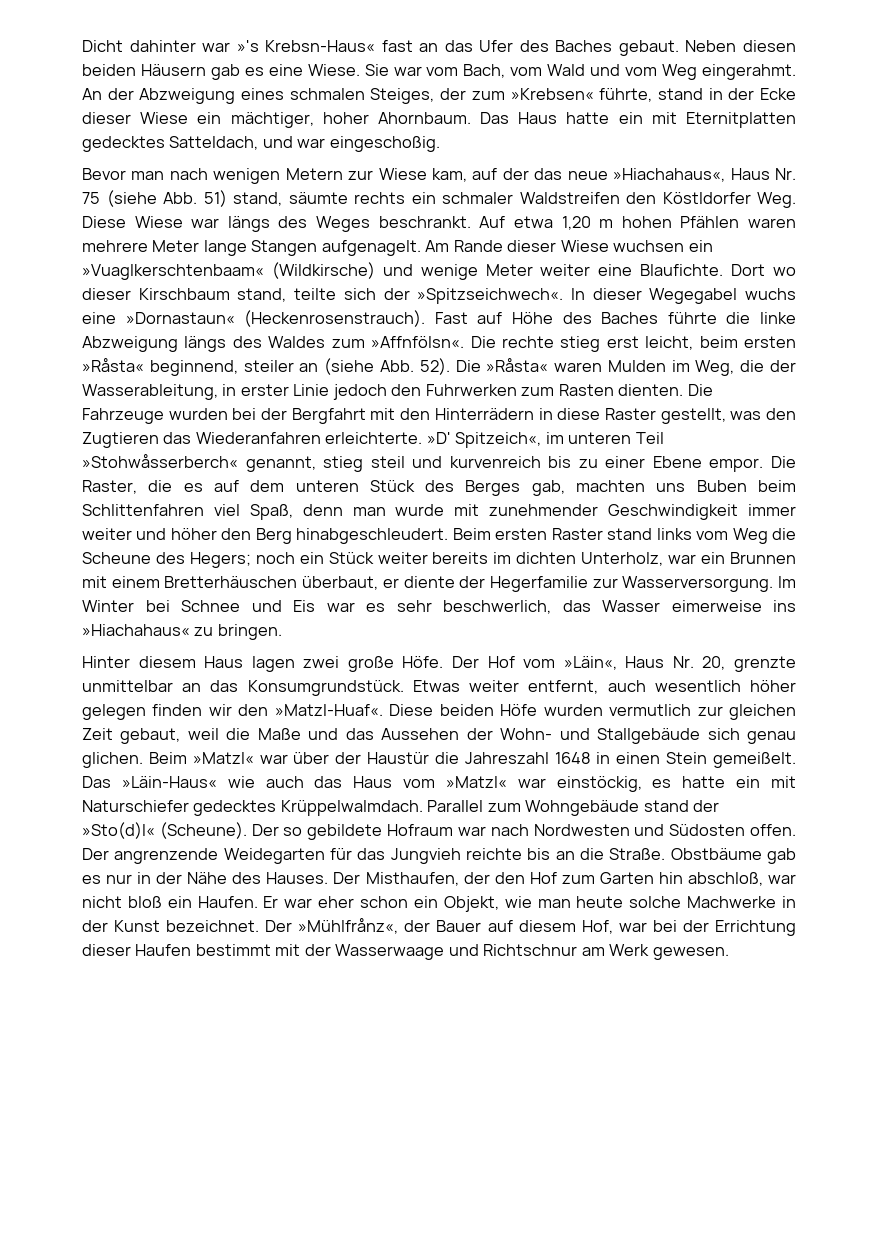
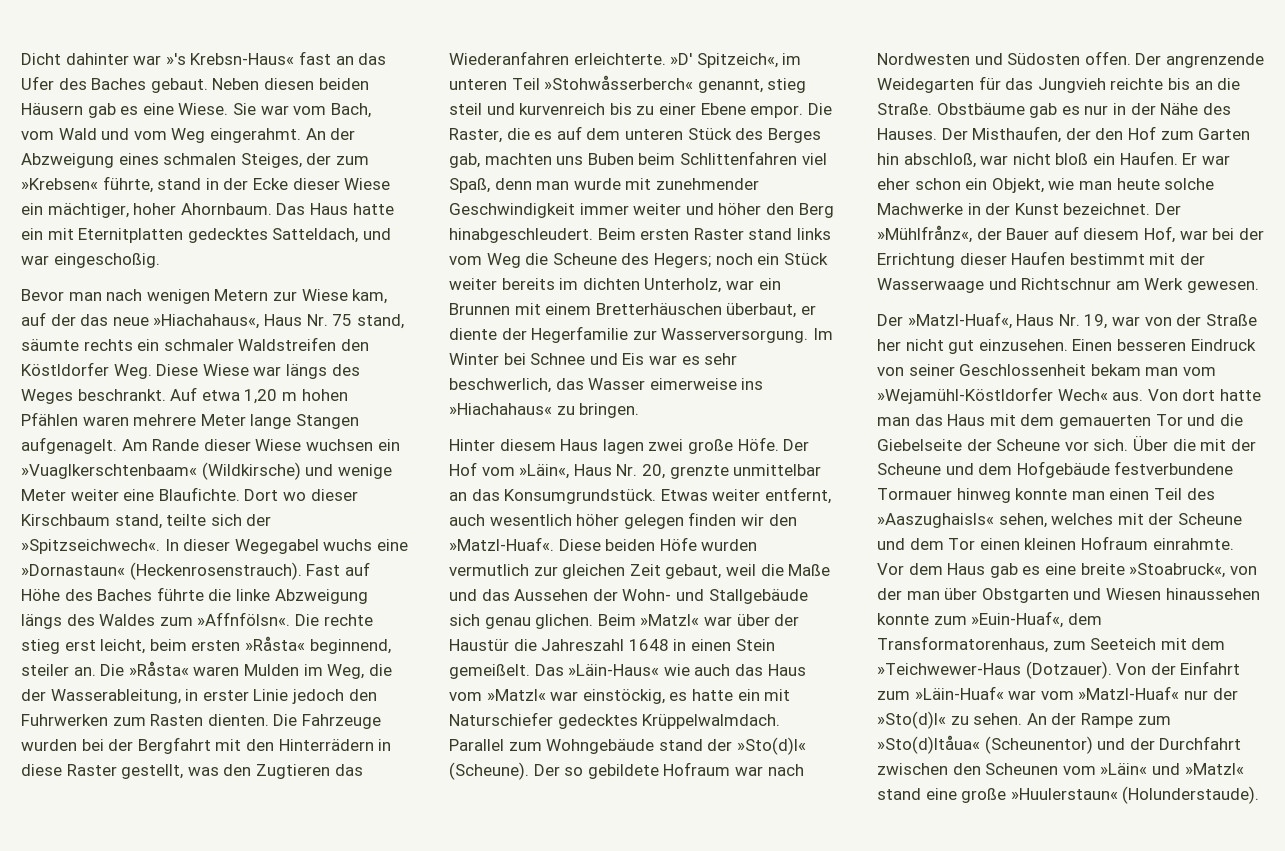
[106,190,227,207] (siehe Abb. 51) -> (353, 320) none
[299,358,450,375] an (siehe Abb. 52). -> [73,667,96,676] an.
(729, 953) none -> [877,312,1257,329] [877,339,1256,354] [877,364,1216,376] [877,387,1261,404] [877,414,1243,429] [877,435,1256,451] [877,461,1234,478] [877,488,1215,503] [877,513,1242,528] [877,536,1234,550] [877,563,1257,578] [877,588,1260,603] [877,611,1102,628] [877,636,1226,653] [877,661,1241,679] [877,686,1238,700] [877,711,1171,729] [877,735,1242,754] [877,763,1244,775] [877,786,1260,804] // Der »Matzl-Huaf«, Haus Nr. 19, war von der Straße her nicht gut einzusehen. Einen besseren Eindruck von seiner Geschlossenheit bekam man vom »Wejamühl-Köstldorfer Wech« aus. Von dort hatte man das Haus mit dem gemauerten Tor und die Giebelseite der Scheune vor sich. Über die mit der Scheune und dem Hofgebäude festverbundene Tormauer hinweg konnte man einen Teil des »Aaszughaisls« sehen, welches mit der Scheune und dem Tor einen kleinen Hofraum einrahmte. Vor dem Haus gab es eine breite »Stoabruck«, von der man über Obstgarten und Wiesen hinaussehen konnte zum »Euin-Huaf«, dem Transformatorenhaus, zum Seeteich mit dem »Teichwewer-Haus (Dotzauer). Von der Einfahrt zum »Läin-Huaf« war vom »Matzl-Huaf« nur der »Sto(d)l« zu sehen. An der Rampe zum »Sto(d)ltåua« (Scheunentor) und der Durchfahrt zwischen den Scheunen vom »Läin« und »Matzl« stand eine große »Huulerstaun« (Holunderstaude).

